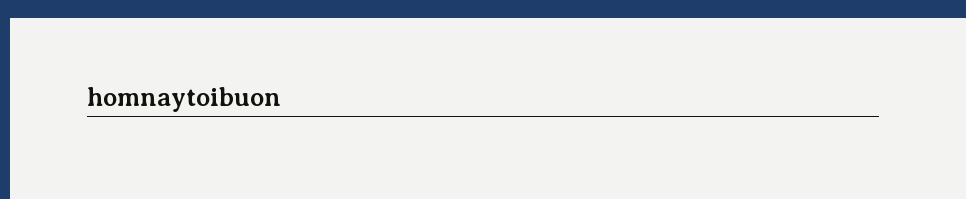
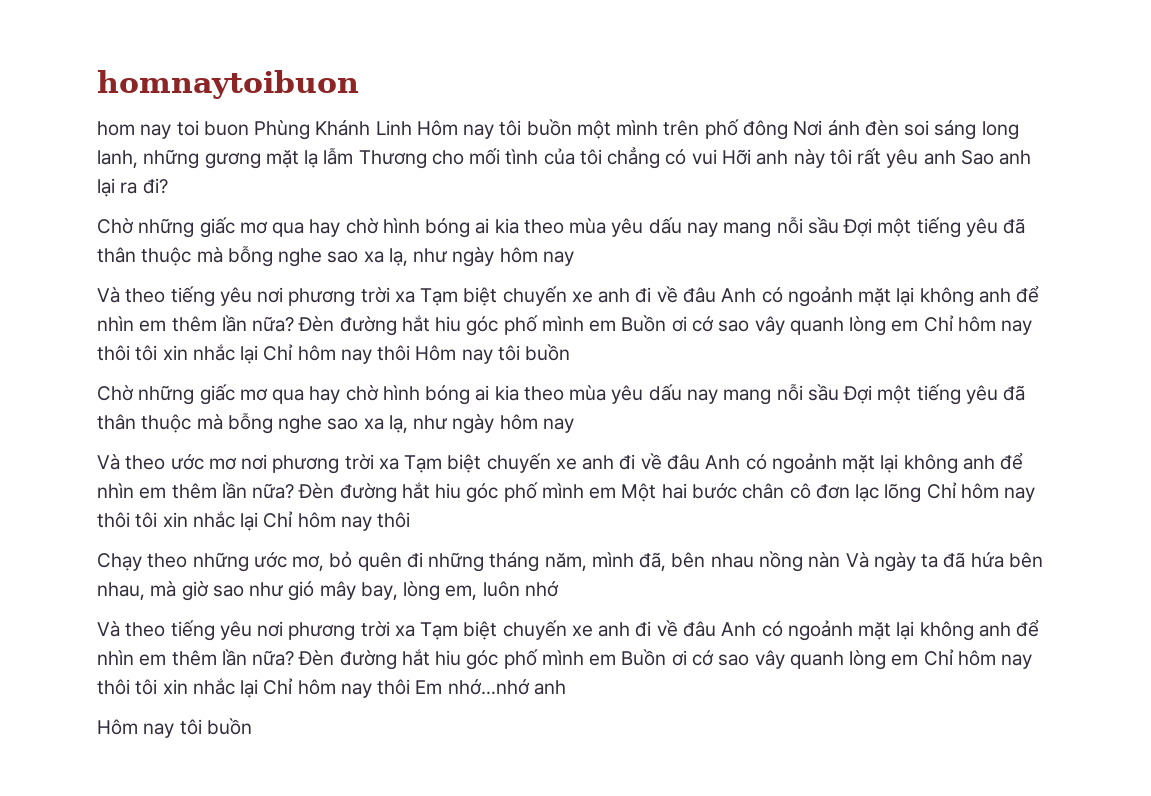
(281, 99) none -> [97,119,1019,140] [97,147,1032,169] [97,178,168,197] [97,217,1026,238] [97,246,574,267] [97,286,1040,307] [97,315,1033,336] [97,344,571,364] [97,384,1026,405] [97,413,574,434] [97,453,1024,474] [97,482,1036,503] [97,511,411,531] [97,551,1043,572] [97,581,559,601] [97,620,1040,641] [97,649,1033,670] [97,678,566,698] [97,718,252,738] // hom nay toi buon Phùng Khánh Linh Hôm nay tôi buồn một mình trên phố đông Nơi ánh đèn soi sáng long lanh, những gương mặt lạ lẫm Thương cho mối tình của tôi chẳng có vui Hỡi anh này tôi rất yêu anh Sao anh lại ra đi? // Chờ những giấc mơ qua hay chờ hình bóng ai kia theo mùa yêu dấu nay mang nỗi sầu Đợi một tiếng yêu đã thân thuộc mà bỗng nghe sao xa lạ, như ngày hôm nay // Và theo tiếng yêu nơi phương trời xa Tạm biệt chuyến xe anh đi về đâu Anh có ngoảnh mặt lại không anh để nhìn em thêm lần nữa? Đèn đường hắt hiu góc phố mình em Buồn ơi cớ sao vây quanh lòng em Chỉ hôm nay thôi tôi xin nhắc lại Chỉ hôm nay thôi Hôm nay tôi buồn // Chờ những giấc mơ qua hay chờ hình bóng ai kia theo mùa yêu dấu nay mang nỗi sầu Đợi một tiếng yêu đã thân thuộc mà bỗng nghe sao xa lạ, như ngày hôm nay // Và theo ước mơ nơi phương trời xa Tạm biệt chuyến xe anh đi về đâu Anh có ngoảnh mặt lại không anh để nhìn em thêm lần nữa? Đèn đường hắt hiu góc phố mình em Một hai bước chân cô đơn lạc lõng Chỉ hôm nay thôi tôi xin nhắc lại Chỉ hôm nay thôi // Chạy theo những ước mơ, bỏ quên đi những tháng năm, mình đã, bên nhau nồng nàn Và ngày ta đã hứa bên nhau, mà giờ sao như gió mây bay, lòng em, luôn nhớ // Và theo tiếng yêu nơi phương trời xa Tạm biệt chuyến xe anh đi về đâu Anh có ngoảnh mặt lại không anh để nhìn em thêm lần nữa? Đèn đường hắt hiu góc phố mình em Buồn ơi cớ sao vây quanh lòng em Chỉ hôm nay thôi tôi xin nhắc lại Chỉ hôm nay thôi Em nhớ…nhớ anh // Hôm nay tôi buồn

